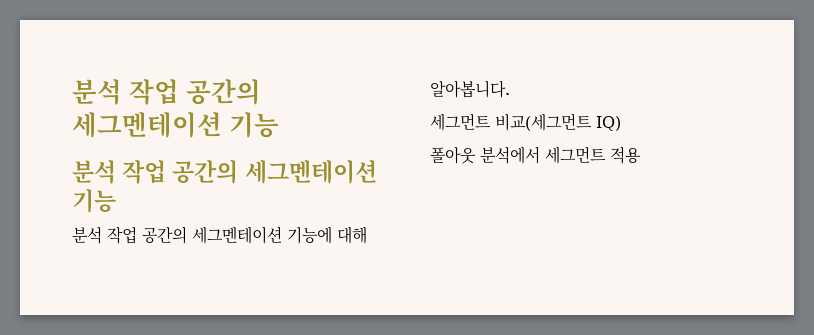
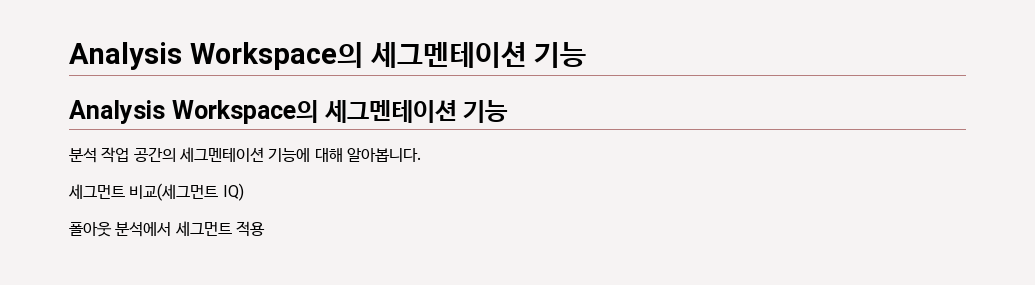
[72,79,261,105] [72,112,279,138] [72,160,239,184] 분석 작업 공간의 세그멘테이션 기능 // 분석 작업 공간의 -> [69,41,587,70] [69,100,318,124] Analysis Workspace의 세그멘테이션 기능 // Analysis Workspace의

